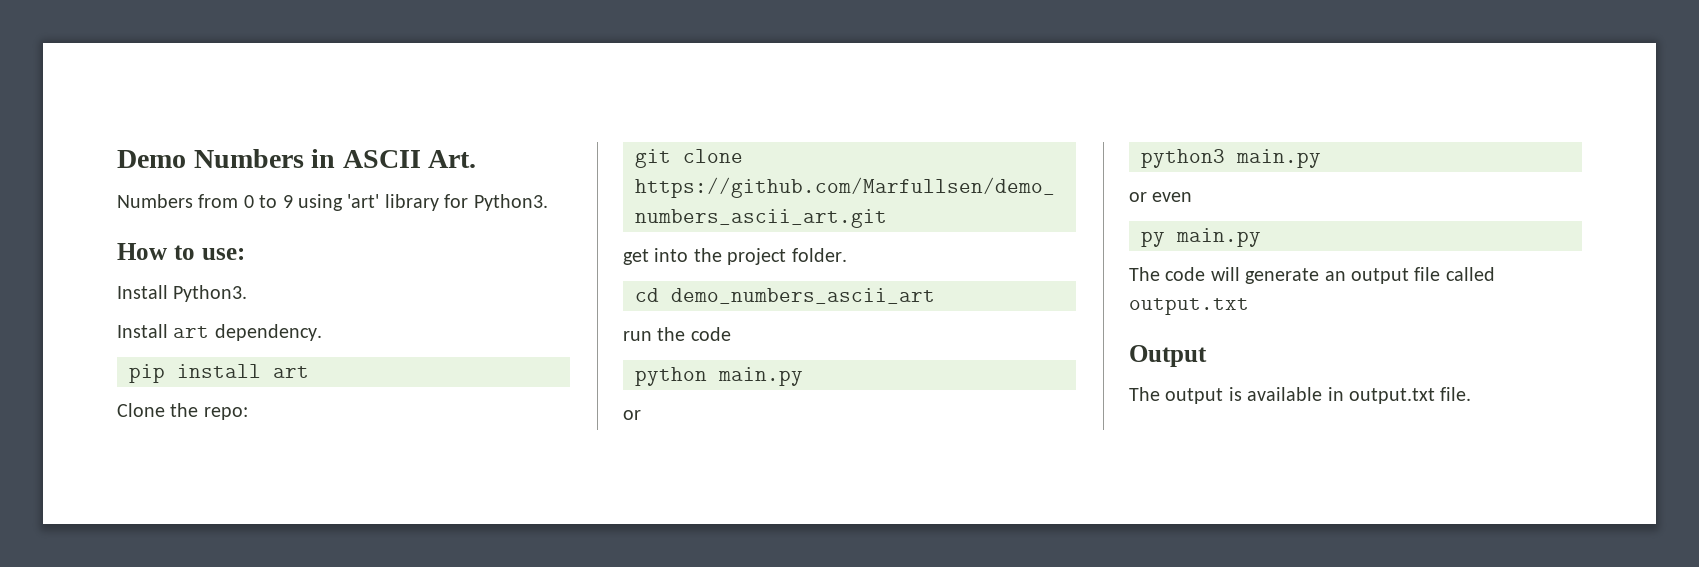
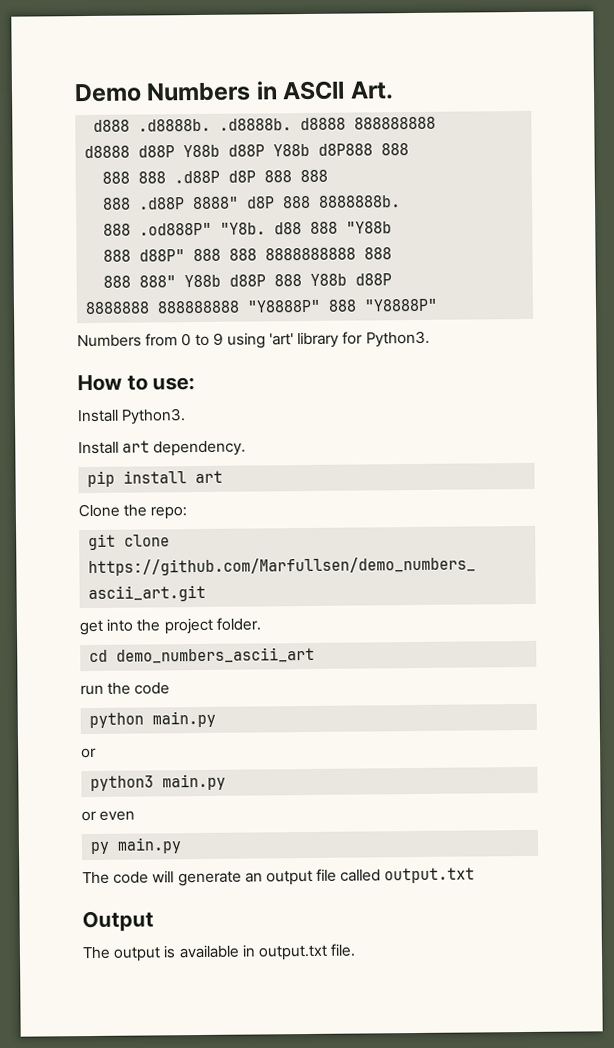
(477, 159) none -> [93,116,437,132] [84,143,410,159] [102,169,329,184] [102,195,402,210] [103,221,393,236] [103,247,393,262] [103,273,393,288] [85,298,439,315] // d888 .d8888b. .d8888b. d8888 888888888 // d8888 d88P Y88b d88P Y88b d8P888 888 // 888 888 .d88P d8P 888 888 // 888 .d88P 8888" d8P 888 8888888b. // 888 .od888P" "Y8b. d88 888 "Y88b // 888 d88P" 888 888 8888888888 888 // 888 888" Y88b d88P 888 Y88b d88P // 8888888 888888888 "Y8888P" 888 "Y8888P"

